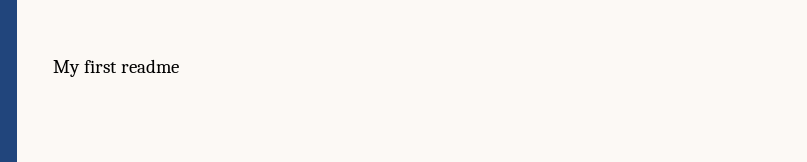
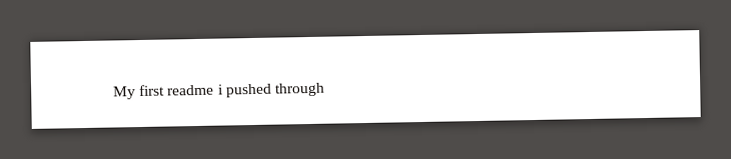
(180, 66) none -> [217,82,325,98] i pushed through

